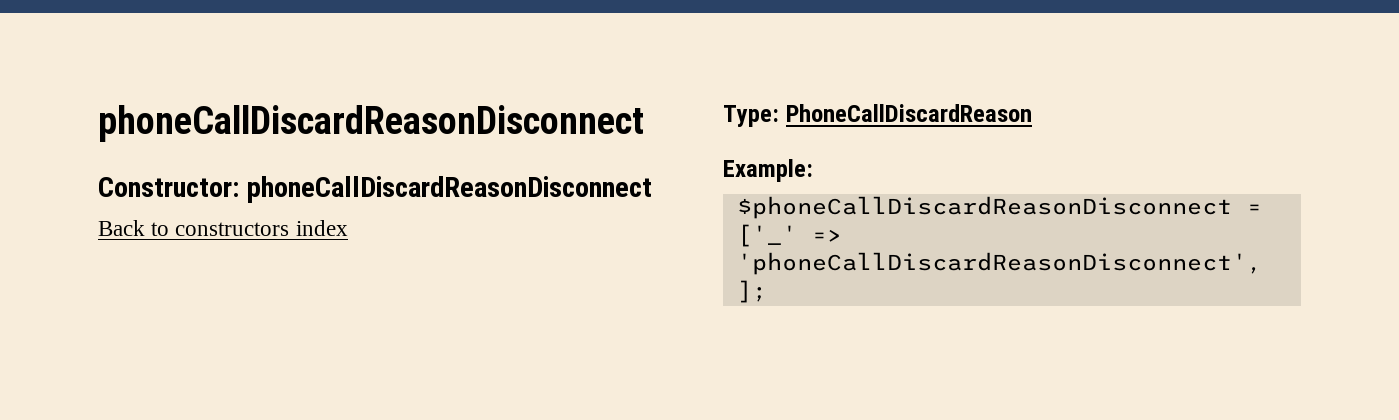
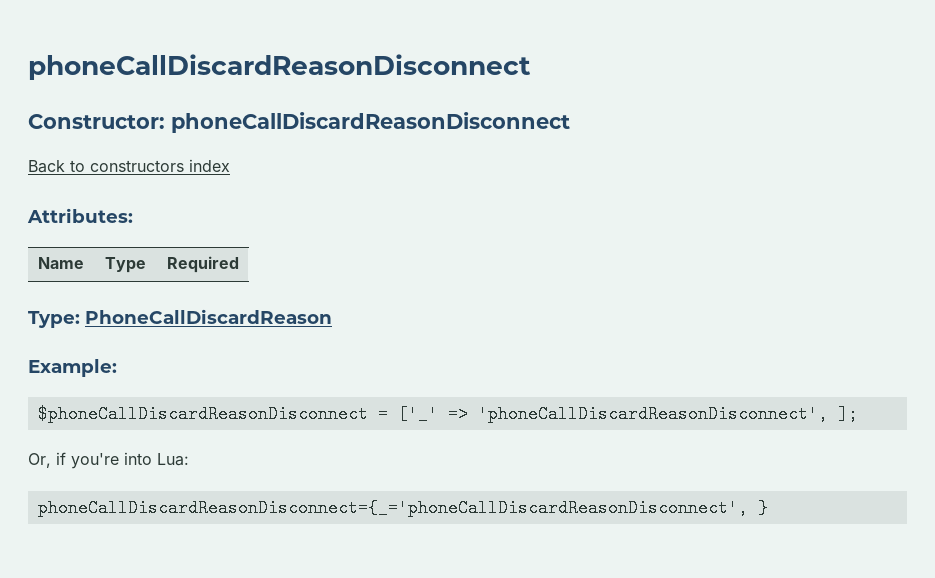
(348, 228) none -> [27,208,133,223] [37,257,84,269] [104,257,146,273] [167,256,240,273] // Attributes: // Name | Type | Required
(767, 291) none -> [28,452,189,469] [37,499,768,517] // Or, if you're into Lua: // phoneCallDiscardReasonDisconnect={_='phoneCallDiscardReasonDisconnect', }

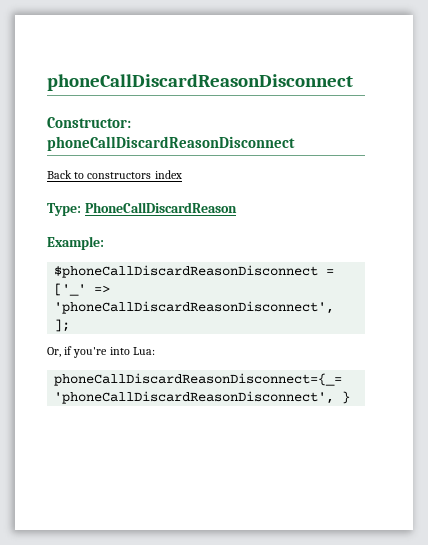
[27,208,133,223] [37,257,84,269] [104,257,146,273] [167,256,240,273] // Attributes: // Name | Type | Required -> (182, 174) none

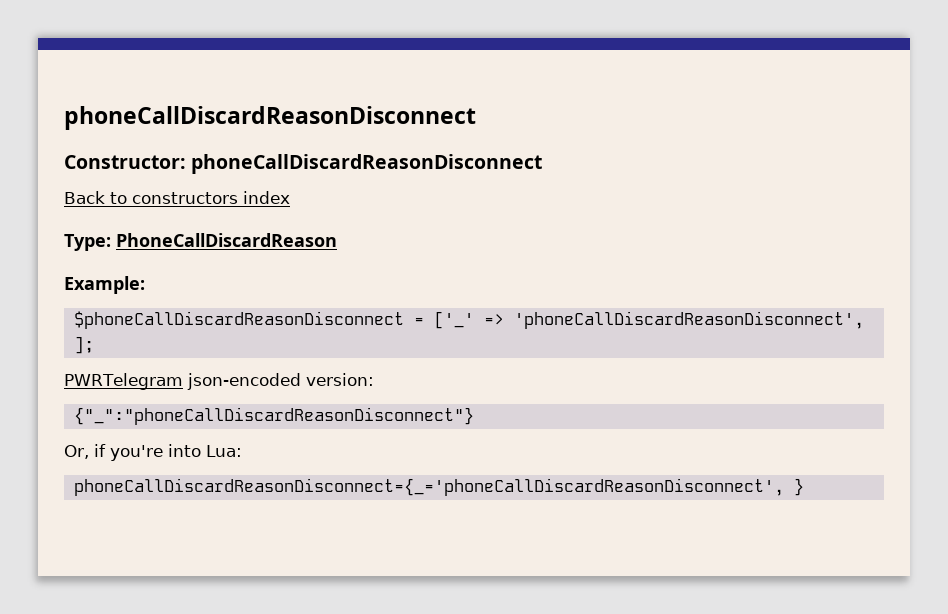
(71, 325) none -> [64,373,374,390] [73,407,474,425] // PWRTelegram json-encoded version: // {"_":"phoneCallDiscardReasonDisconnect"}

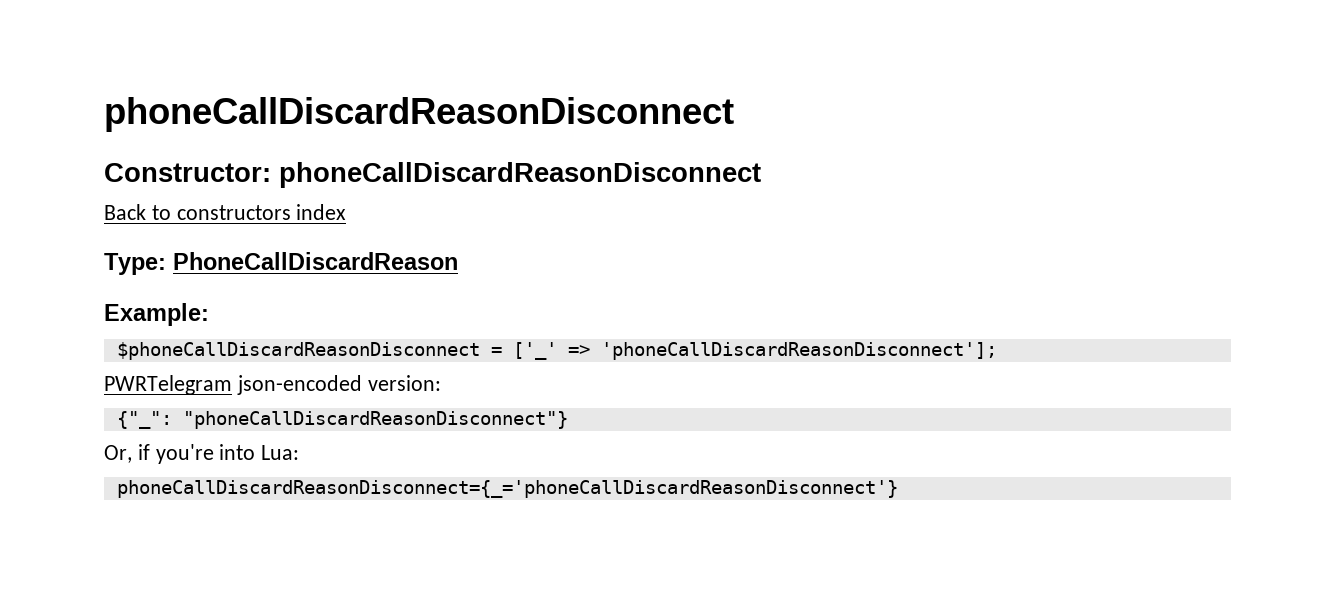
[513,311,864,329] [73,336,94,354] 'phoneCallDiscardReasonDisconnect', ]; -> [600,342,997,360] 'phoneCallDiscardReasonDisconnect'];
[73,407,474,425] {"_":"phoneCallDiscardReasonDisconnect"} -> [116,411,568,429] {"_": "phoneCallDiscardReasonDisconnect"}
[73,478,804,496] phoneCallDiscardReasonDisconnect={_='phoneCallDiscardReasonDisconnect', } -> [116,480,898,498] phoneCallDiscardReasonDisconnect={_='phoneCallDiscardReasonDisconnect'}

